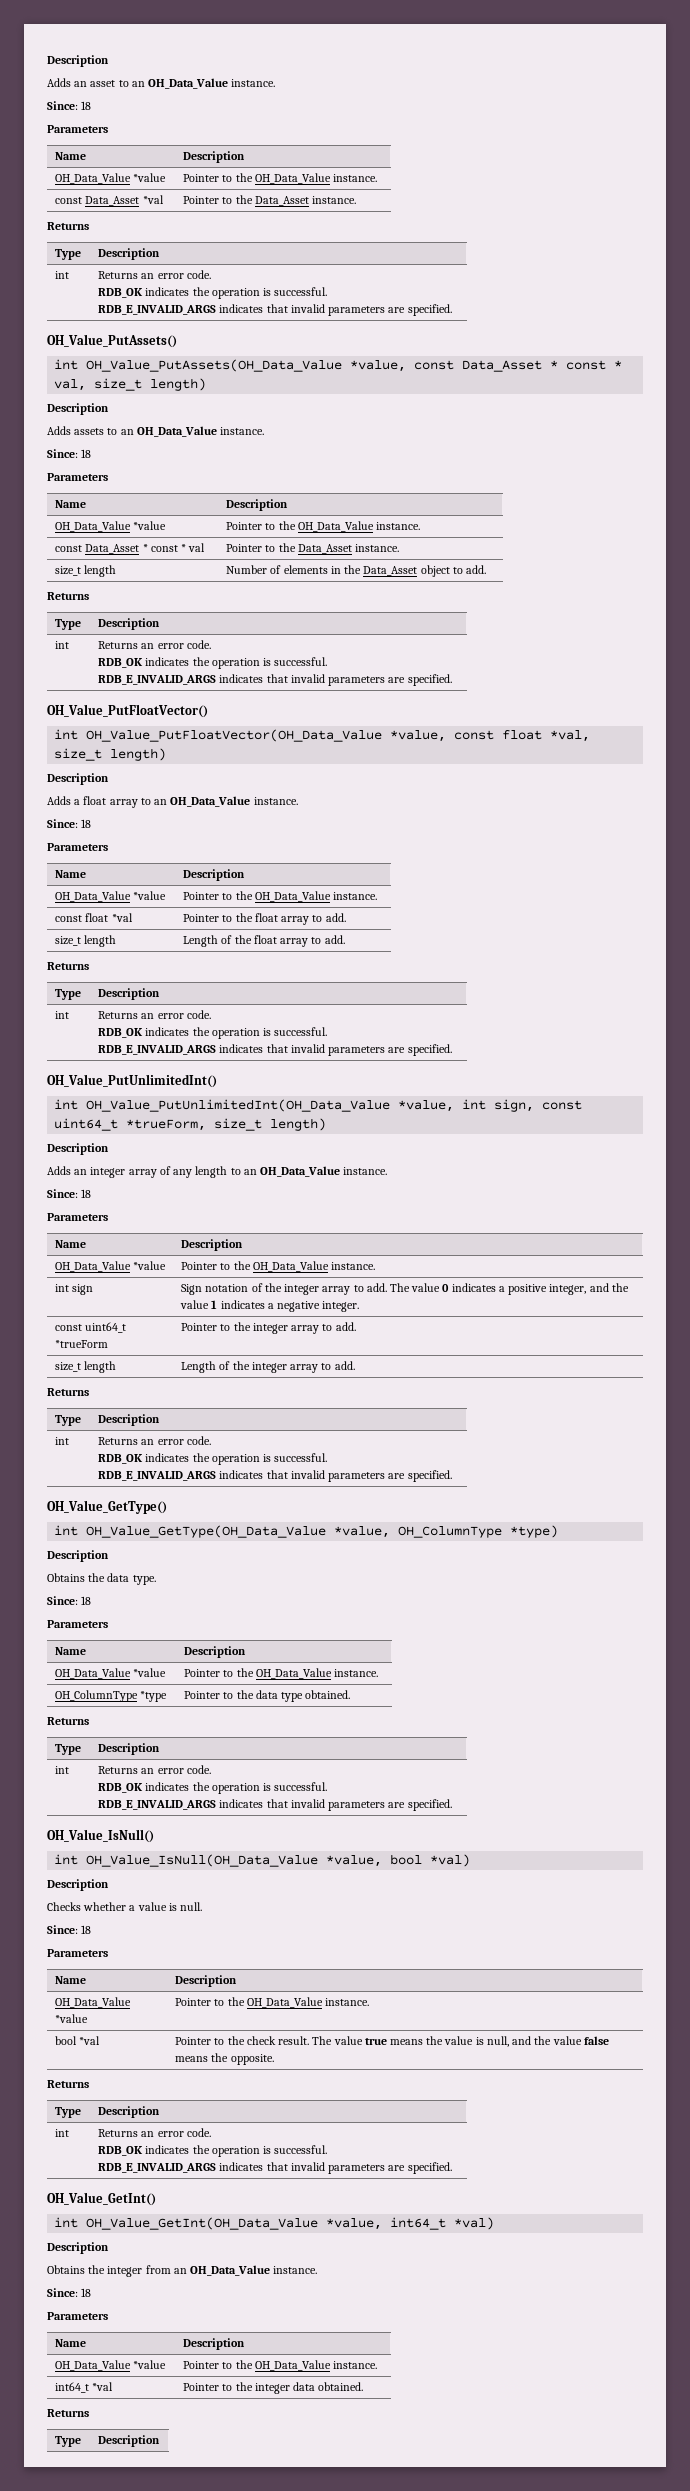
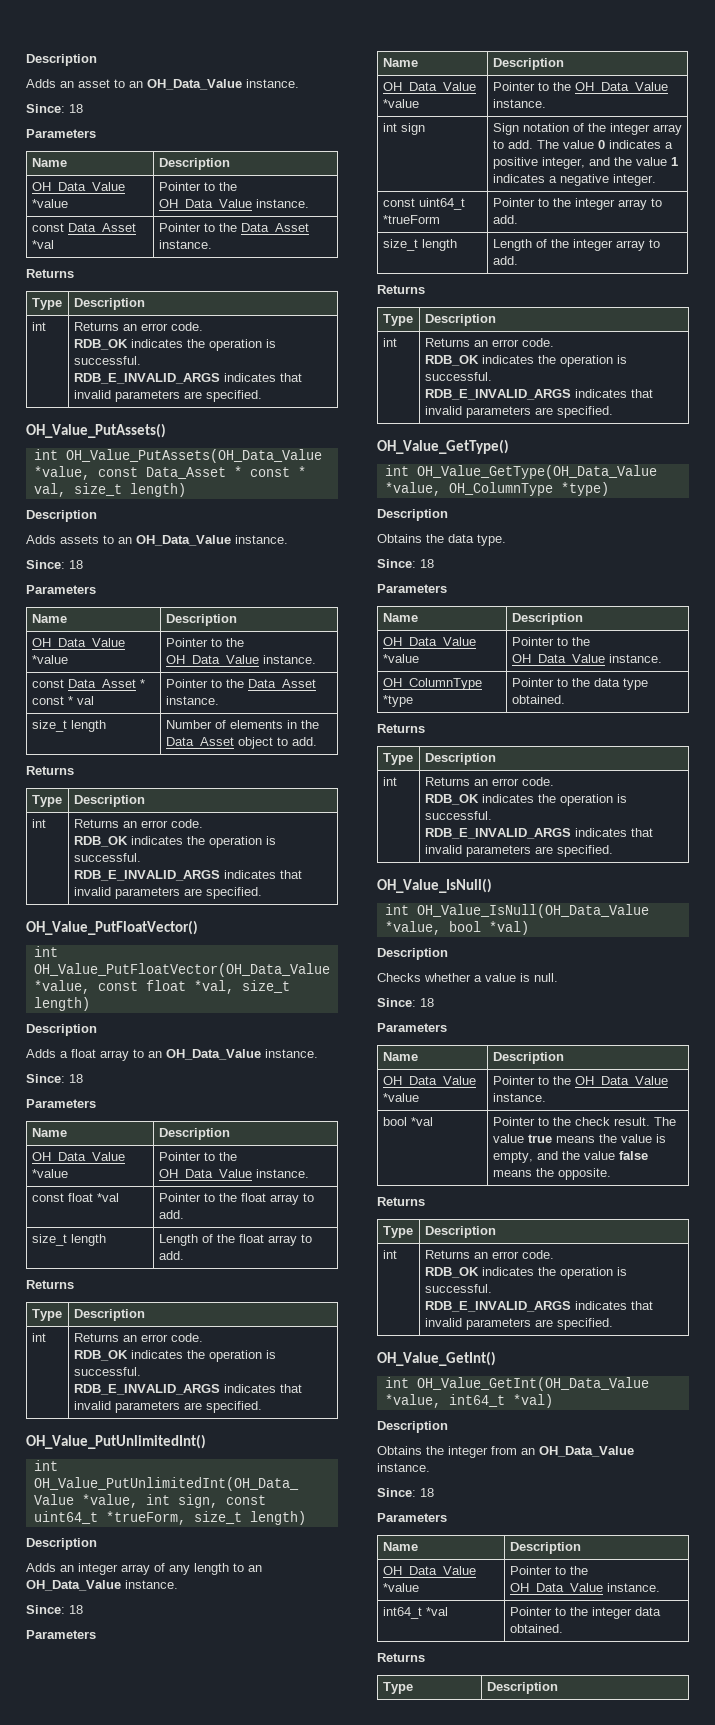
[486,2036,509,2047] null, -> [492,1151,533,1163] empty,

